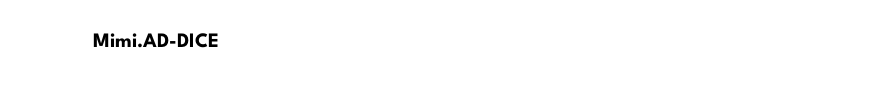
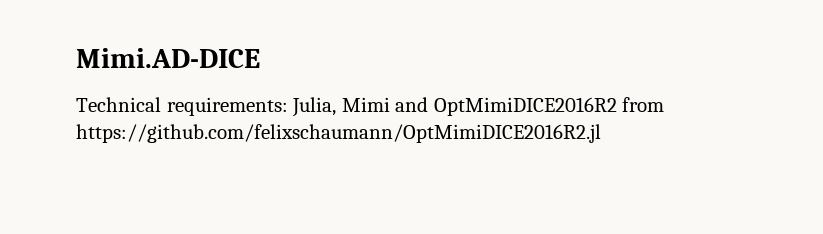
(219, 40) none -> [76,97,665,117] [76,124,601,143] // Technical requirements: Julia, Mimi and OptMimiDICE2016R2 from https://github.com/felixschaumann/OptMimiDICE2016R2.jl

